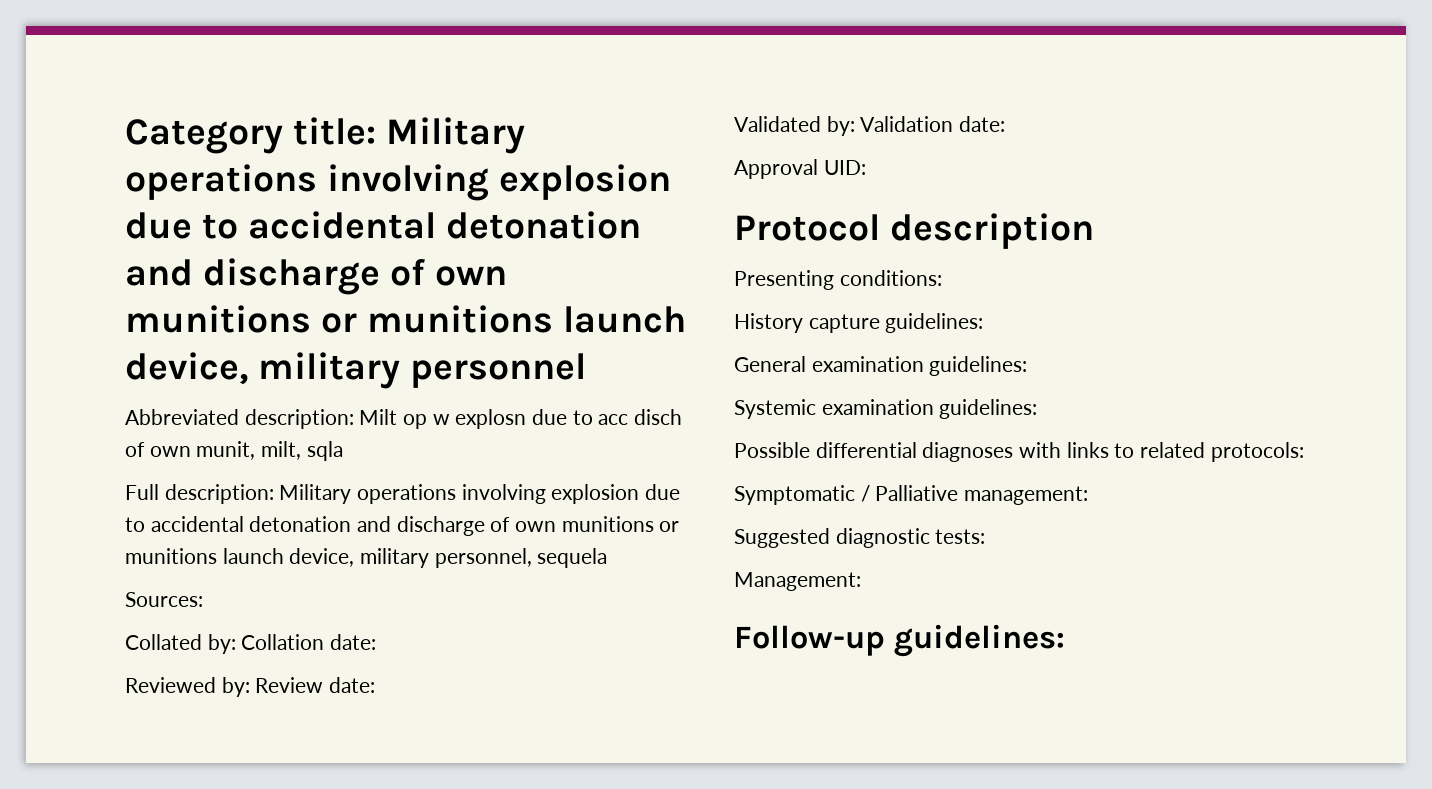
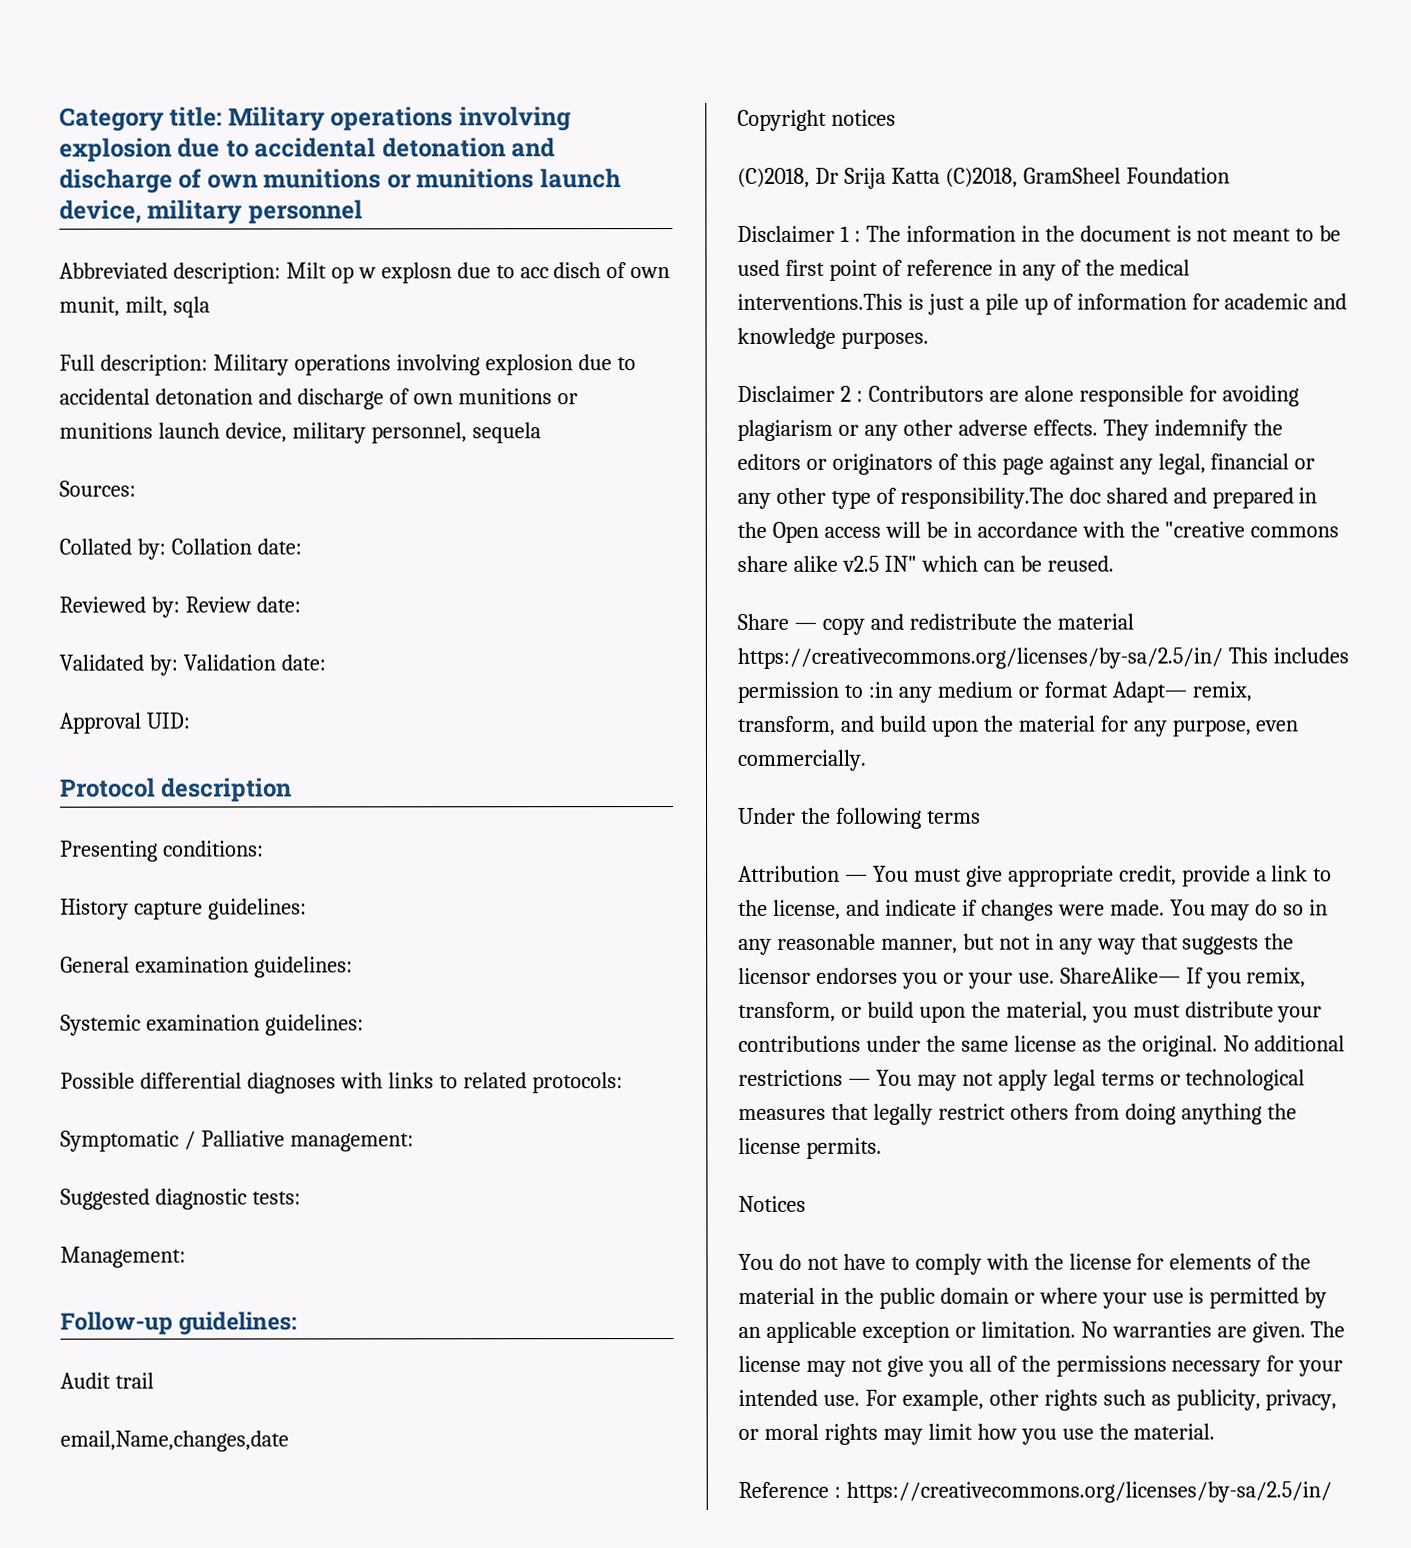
(1065, 640) none -> [60,1372,154,1389] [60,1430,289,1452] [737,109,896,131] [737,167,1230,189] [737,225,1342,242] [737,259,1191,281] [737,293,1348,315] [737,327,929,349] [737,385,1299,407] [737,419,1283,441] [737,453,1316,475] [737,487,1318,509] [737,521,1340,543] [737,555,1114,572] [737,613,1134,635] [737,647,1349,669] [737,681,1252,703] [737,715,1299,737] [737,749,866,771] [738,807,981,829] [738,865,1333,887] [738,899,1329,921] [738,933,1295,955] [738,967,1307,989] [738,1001,1323,1023] [738,1035,1346,1057] [738,1069,1306,1091] [738,1103,1297,1125] [738,1137,882,1159] [738,1195,806,1212] [738,1253,1312,1275] [738,1287,1328,1309] [738,1321,1346,1343] [738,1355,1344,1377] [738,1389,1338,1411] [738,1423,1216,1445] [738,1481,1332,1503] // Audit trail // email,Name,changes,date // Copyright notices // (C)2018, Dr Srija Katta (C)2018, GramSheel Foundation // Disclaimer 1 : The information in the document is not meant to be used first point of reference in any of the medical interventions.This is just a pile up of information for academic and knowledge purposes. // Disclaimer 2 : Contributors are alone responsible for avoiding plagiarism or any other adverse effects. They indemnify the editors or originators of this page against any legal, financial or any other type of responsibility.The doc shared and prepared in the Open access will be in accordance with the "creative commons share alike v2.5 IN" which can be reused. // Share — copy and redistribute the material https://creativecommons.org/licenses/by-sa/2.5/in/ This includes permission to :in any medium or format Adapt— remix, transform, and build upon the material for any purpose, even commercially. // Under the following terms // Attribution — You must give appropriate credit, provide a link to the license, and indicate if changes were made. You may do so in any reasonable manner, but not in any way that suggests the licensor endorses you or your use. ShareAlike— If you remix, transform, or build upon the material, you must distribute your contributions under the same license as the original. No additional restrictions — You may not apply legal terms or technological measures that legally restrict others from doing anything the license permits. // Notices // You do not have to comply with the license for elements of the material in the public domain or where your use is permitted by an applicable exception or limitation. No warranties are given. The license may not give you all of the permissions necessary for your intended use. For example, other rights such as publicity, privacy, or moral rights may limit how you use the material. // Reference : https://creativecommons.org/licenses/by-sa/2.5/in/

